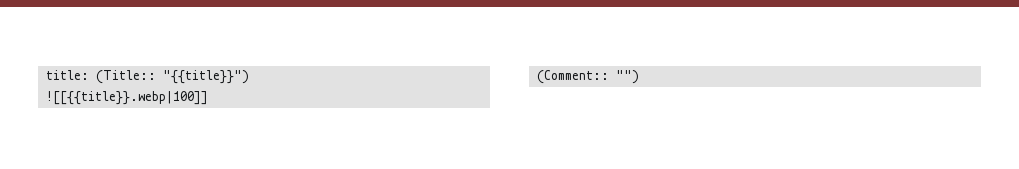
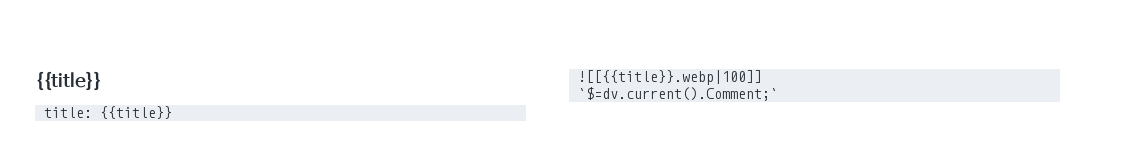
[46,70,250,84] title: (Title:: "{{title}}") -> [35,71,102,91] [44,106,173,119] {{title}} // title: {{title}}
[537,70,640,84] (Comment:: "") -> [578,87,779,101] `$=dv.current().Comment;`

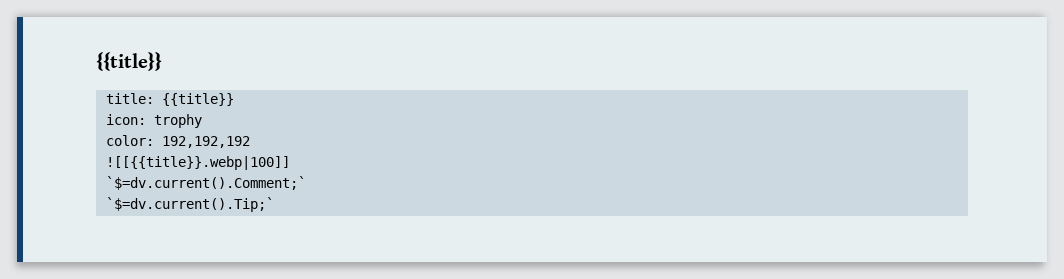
(173, 112) none -> [105,114,202,128] [105,135,250,148] // icon: trophy // color: 192,192,192
(779, 94) none -> [105,197,274,212] // `$=dv.current().Tip;`

